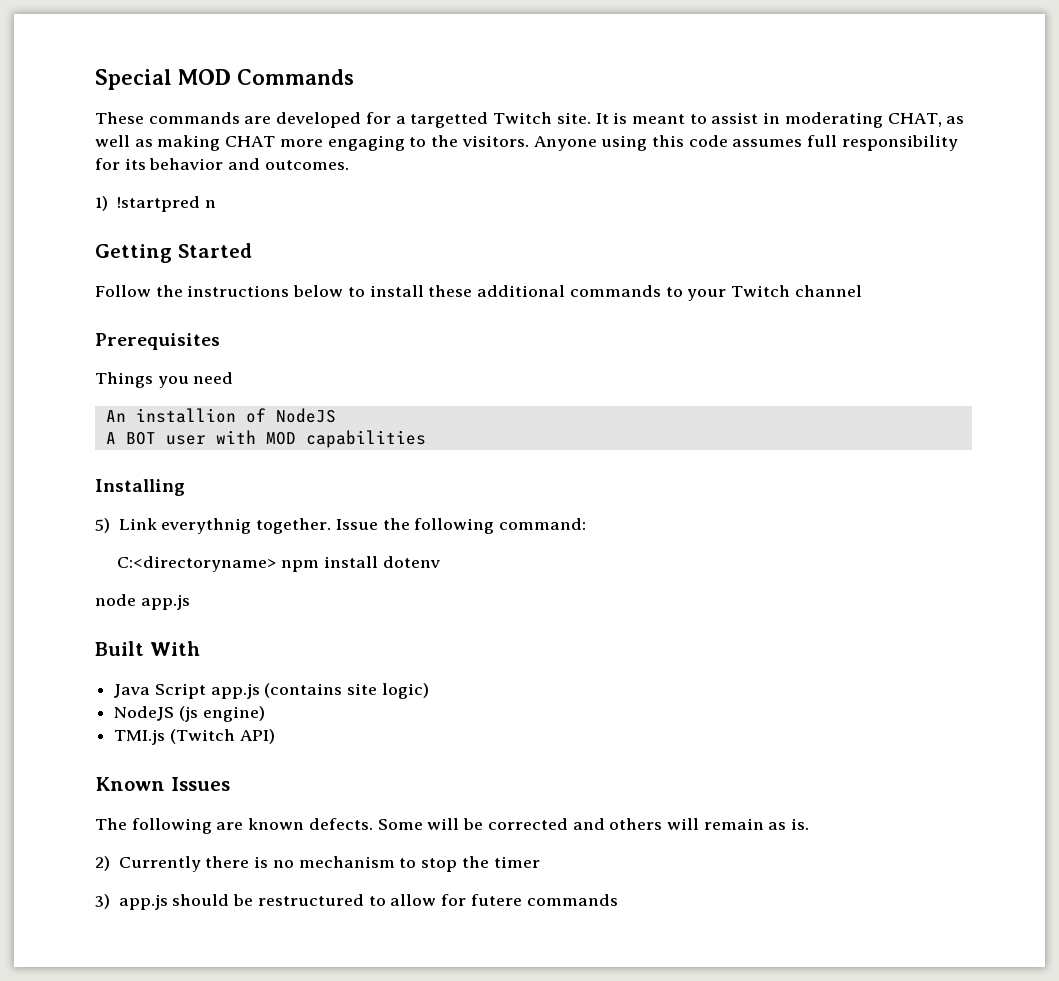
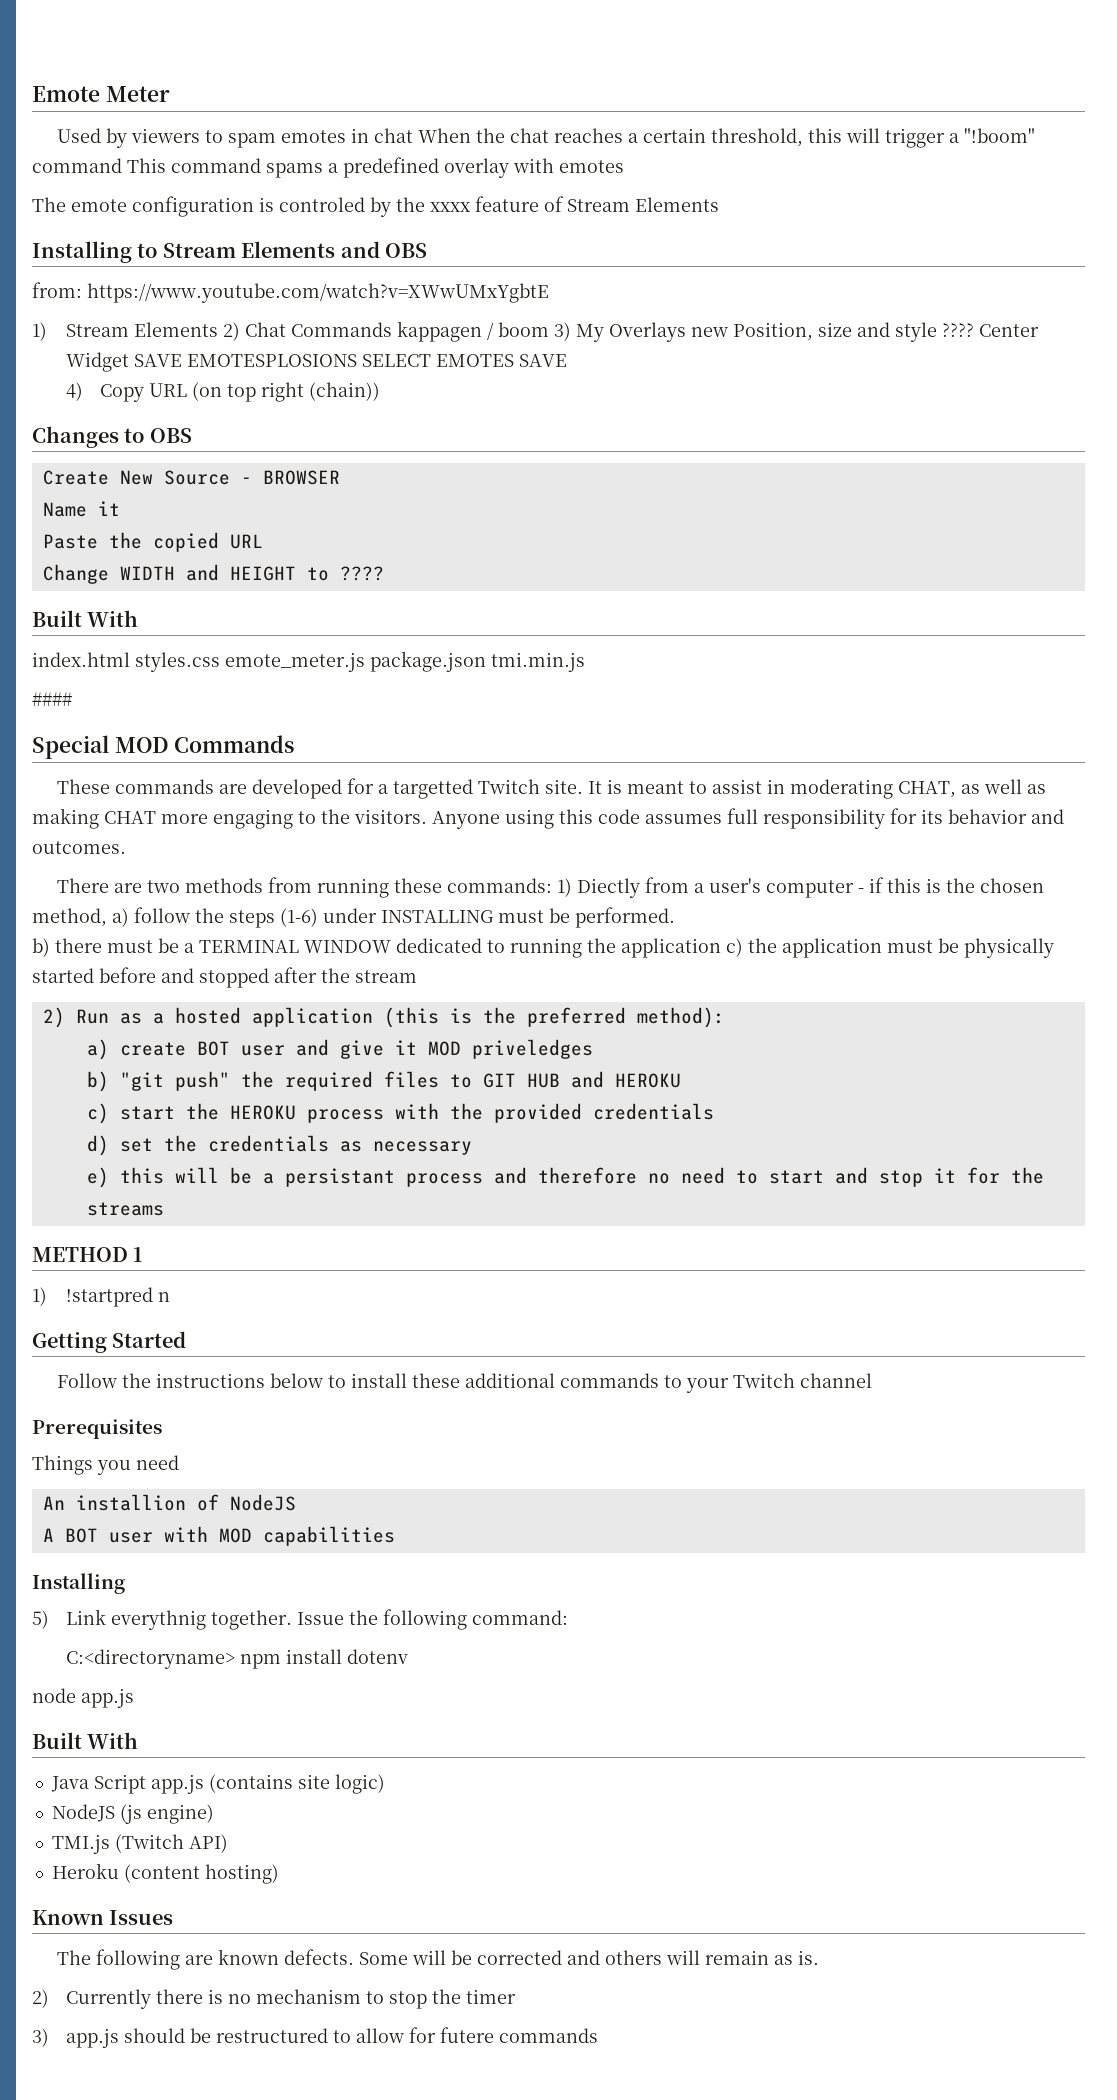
(95, 79) none -> [32,86,170,102] [56,128,1035,148] [32,157,624,178] [32,196,719,217] [32,241,427,263] [32,282,549,303] [32,321,1039,342] [65,352,567,372] [65,382,380,402] [32,426,192,448] [42,470,340,485] [42,501,120,517] [42,532,263,552] [42,564,384,584] [32,610,139,627] [32,651,585,672] [32,692,72,706] Emote Meter // Used by viewers to spam emotes in chat When the chat reaches a certain threshold, this will trigger a "!boom" command This command spams a predefined overlay with emotes // The emote configuration is controled by the xxxx feature of Stream Elements // Installing to Stream Elements and OBS // from: https://www.youtube.com/watch?v=XWwUMxYgbtE // 1) Stream Elements 2) Chat Commands kappagen / boom 3) My Overlays new Position, size and style ???? Center Widget SAVE EMOTESPLOSIONS SELECT EMOTES SAVE // 4) Copy URL (on top right (chain)) // Changes to OBS // Create New Source - BROWSER // Name it // Paste the copied URL // Change WIDTH and HEIGHT to ???? // Built With // index.html styles.css emote_meter.js package.json tmi.min.js // #### //
(349, 165) none -> [56,877,1044,898] [32,907,675,928] [32,938,1054,958] [32,967,417,988] [42,1007,725,1028] [86,1039,593,1060] [86,1071,681,1092] [86,1103,714,1124] [86,1135,472,1156] [86,1167,1044,1188] [86,1202,164,1216] [32,1247,143,1262] // There are two methods from running these commands: 1) Diectly from a user's computer - if this is the chosen method, a) follow the steps (1-6) under INSTALLING must be performed. // b) there must be a TERMINAL WINDOW dedicated to running the application c) the application must be physically started before and stopped after the stream // 2) Run as a hosted application (this is the preferred method): // a) create BOT user and give it MOD priveledges // b) "git push" the required files to GIT HUB and HEROKU // c) start the HEROKU process with the provided credentials // d) set the credentials as necessary // e) this will be a persistant process and therefore no need to start and stop it for the streams // METHOD 1
(275, 736) none -> [51,1863,279,1884] // Heroku (content hosting)

